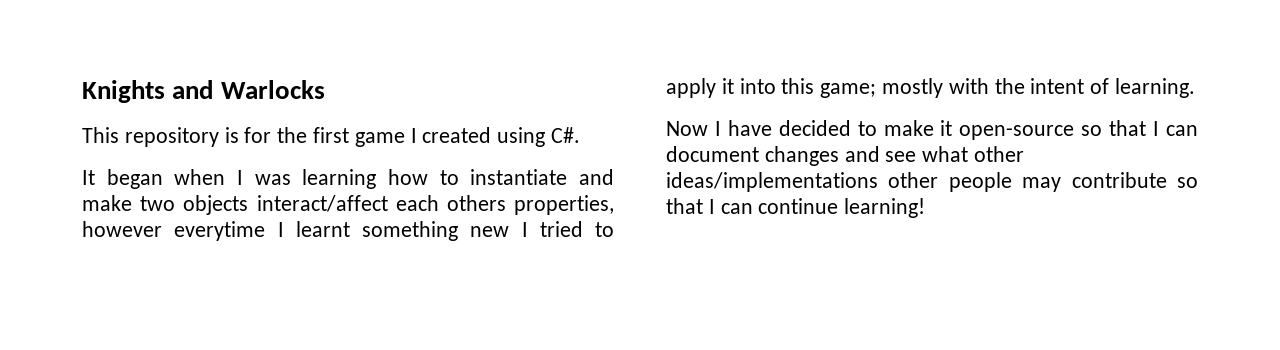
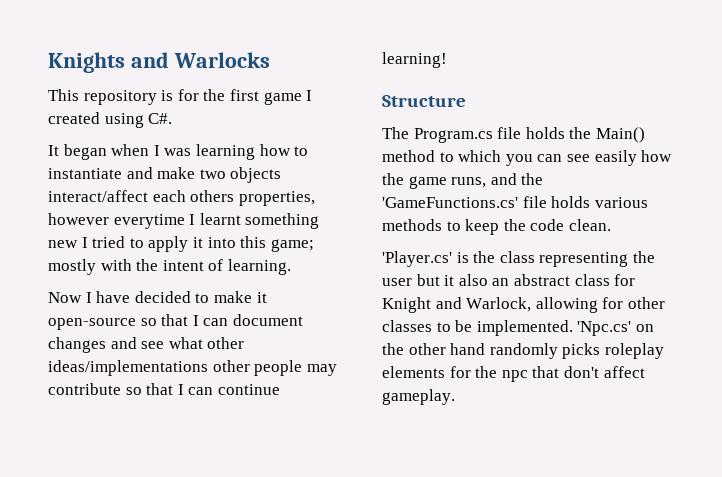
(926, 208) none -> [382,95,466,107] [382,127,645,143] [382,150,673,166] [382,173,544,189] [382,196,648,208] [382,219,611,235] [382,251,655,267] [382,274,636,286] [382,297,665,313] [382,320,654,336] [382,343,664,359] [382,366,645,382] [382,389,455,405] // Structure // The Program.cs file holds the Main() method to which you can see easily how the game runs, and the 'GameFunctions.cs' file holds various methods to keep the code clean. // 'Player.cs' is the class representing the user but it also an abstract class for Knight and Warlock, allowing for other classes to be implemented. 'Npc.cs' on the other hand randomly picks roleplay elements for the npc that don't affect gameplay.

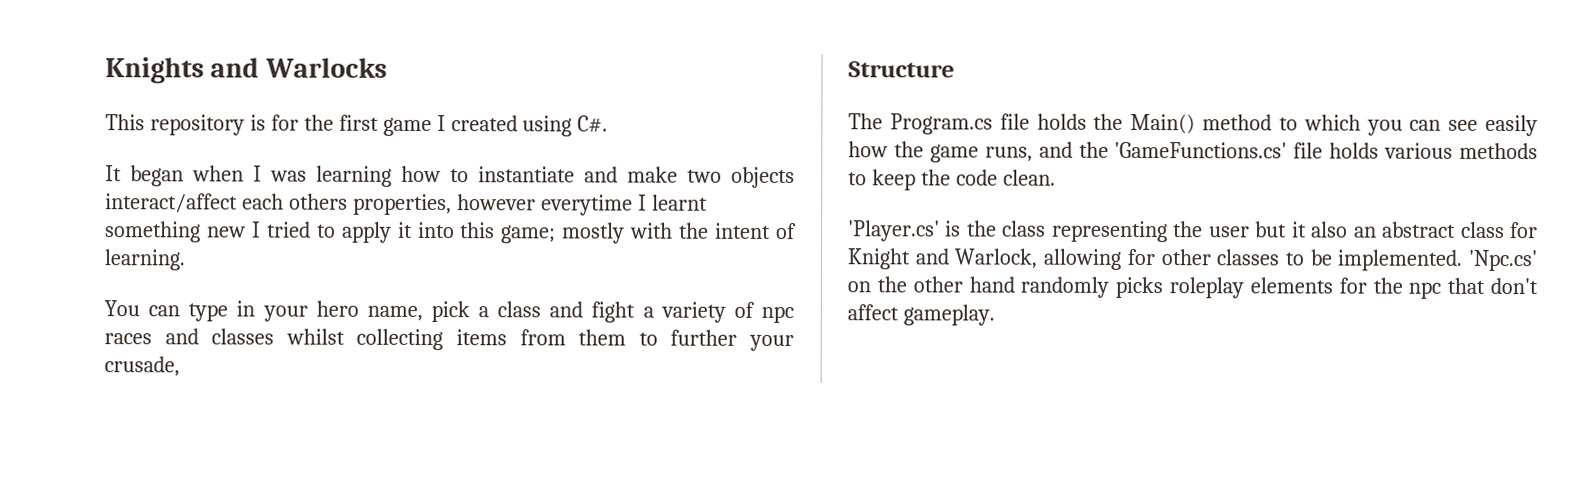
[48,291,267,303] [48,314,303,330] [48,337,245,353] [48,360,337,376] [48,383,280,395] [382,52,447,68] Now I have decided to make it open-source so that I can document changes and see what other ideas/implementations other people may contribute so that I can continue learning! -> [104,300,794,324] [104,328,795,352] [104,356,180,377] You can type in your hero name, pick a class and fight a variety of npc races and classes whilst collecting items from them to further your crusade,

